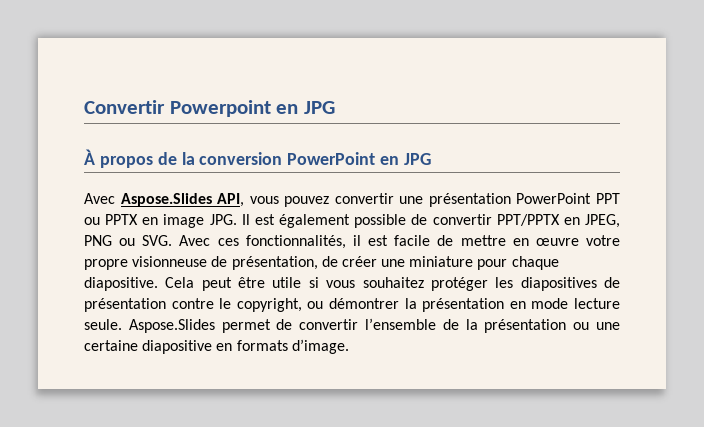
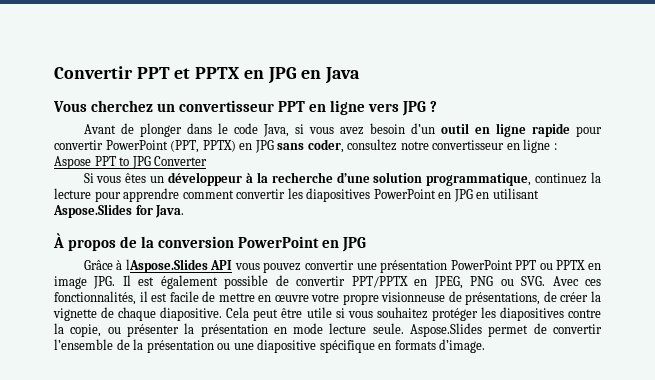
[169,100,336,117] Powerpoint en JPG -> [136,67,361,84] [53,100,438,116] [83,123,602,137] [54,139,557,153] [54,156,208,169] [83,172,601,186] [54,188,539,202] [53,204,185,218] PPT et PPTX en JPG en Java // Vous cherchez un convertisseur PPT en ligne vers JPG ? // Avant de plonger dans le code Java, si vous avez besoin d’un outil en ligne rapide pour convertir PowerPoint (PPT, PPTX) en JPG sans coder, consultez notre convertisseur en ligne : // Aspose PPT to JPG Converter // Si vous êtes un développeur à la recherche d’une solution programmatique, continuez la lecture pour apprendre comment convertir les diapositives PowerPoint en JPG en utilisant Aspose.Slides for Java.
[84,193,245,207] Avec Aspose.Slides API, -> [83,259,233,273] Grâce à lAspose.Slides API
[231,256,318,270] présentation, -> [465,292,541,305] présentations,
[381,256,508,270] une miniature pour -> [591,291,602,302] [53,307,115,321] la vignette de
[604,277,621,288] [84,298,399,312] de présentation contre le copyright, ou démontrer -> [568,309,601,318] [54,323,179,337] contre la copie, ou présenter
[84,340,213,354] certaine diapositive -> [257,339,375,353] diapositive spécifique

